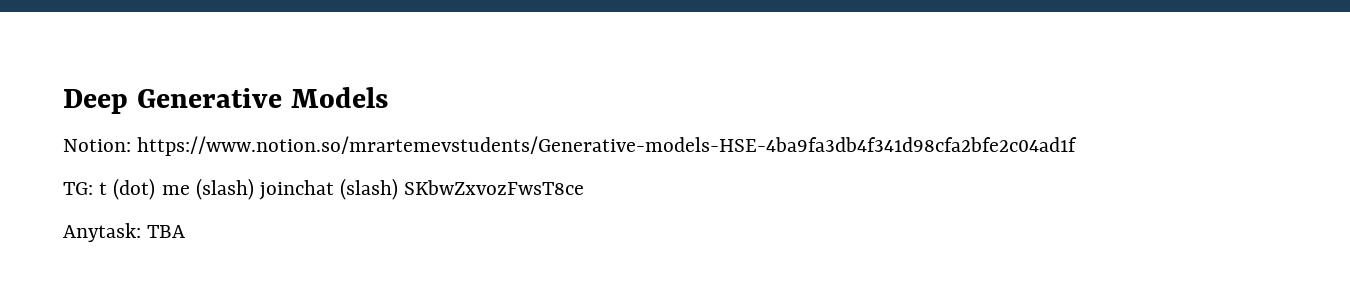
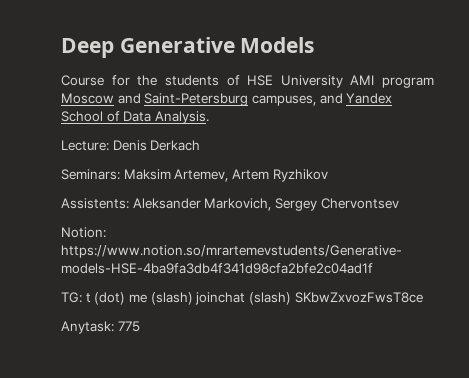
(388, 97) none -> [61,75,434,88] [61,93,393,106] [61,111,209,124] [61,140,201,151] [61,169,328,182] [61,198,399,211] // Course for the students of HSE University AMI program Moscow and Saint-Petersburg campuses, and Yandex School of Data Analysis. // Lecture: Denis Derkach // Seminars: Maksim Artemev, Artem Ryzhikov // Assistents: Aleksander Markovich, Sergey Chervontsev
[147,225,186,238] TBA -> [117,321,140,332] 775

